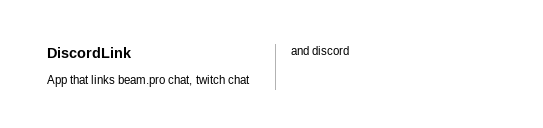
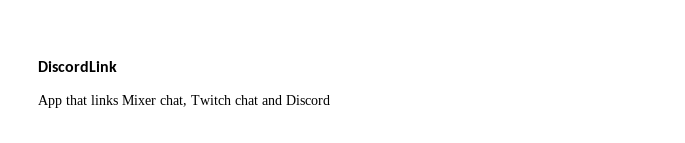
[118,75,225,87] beam.pro chat, twitch -> [122,95,231,107] Mixer chat, Twitch
[312,46,350,55] discord -> [286,95,330,105] Discord

